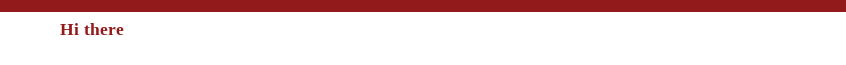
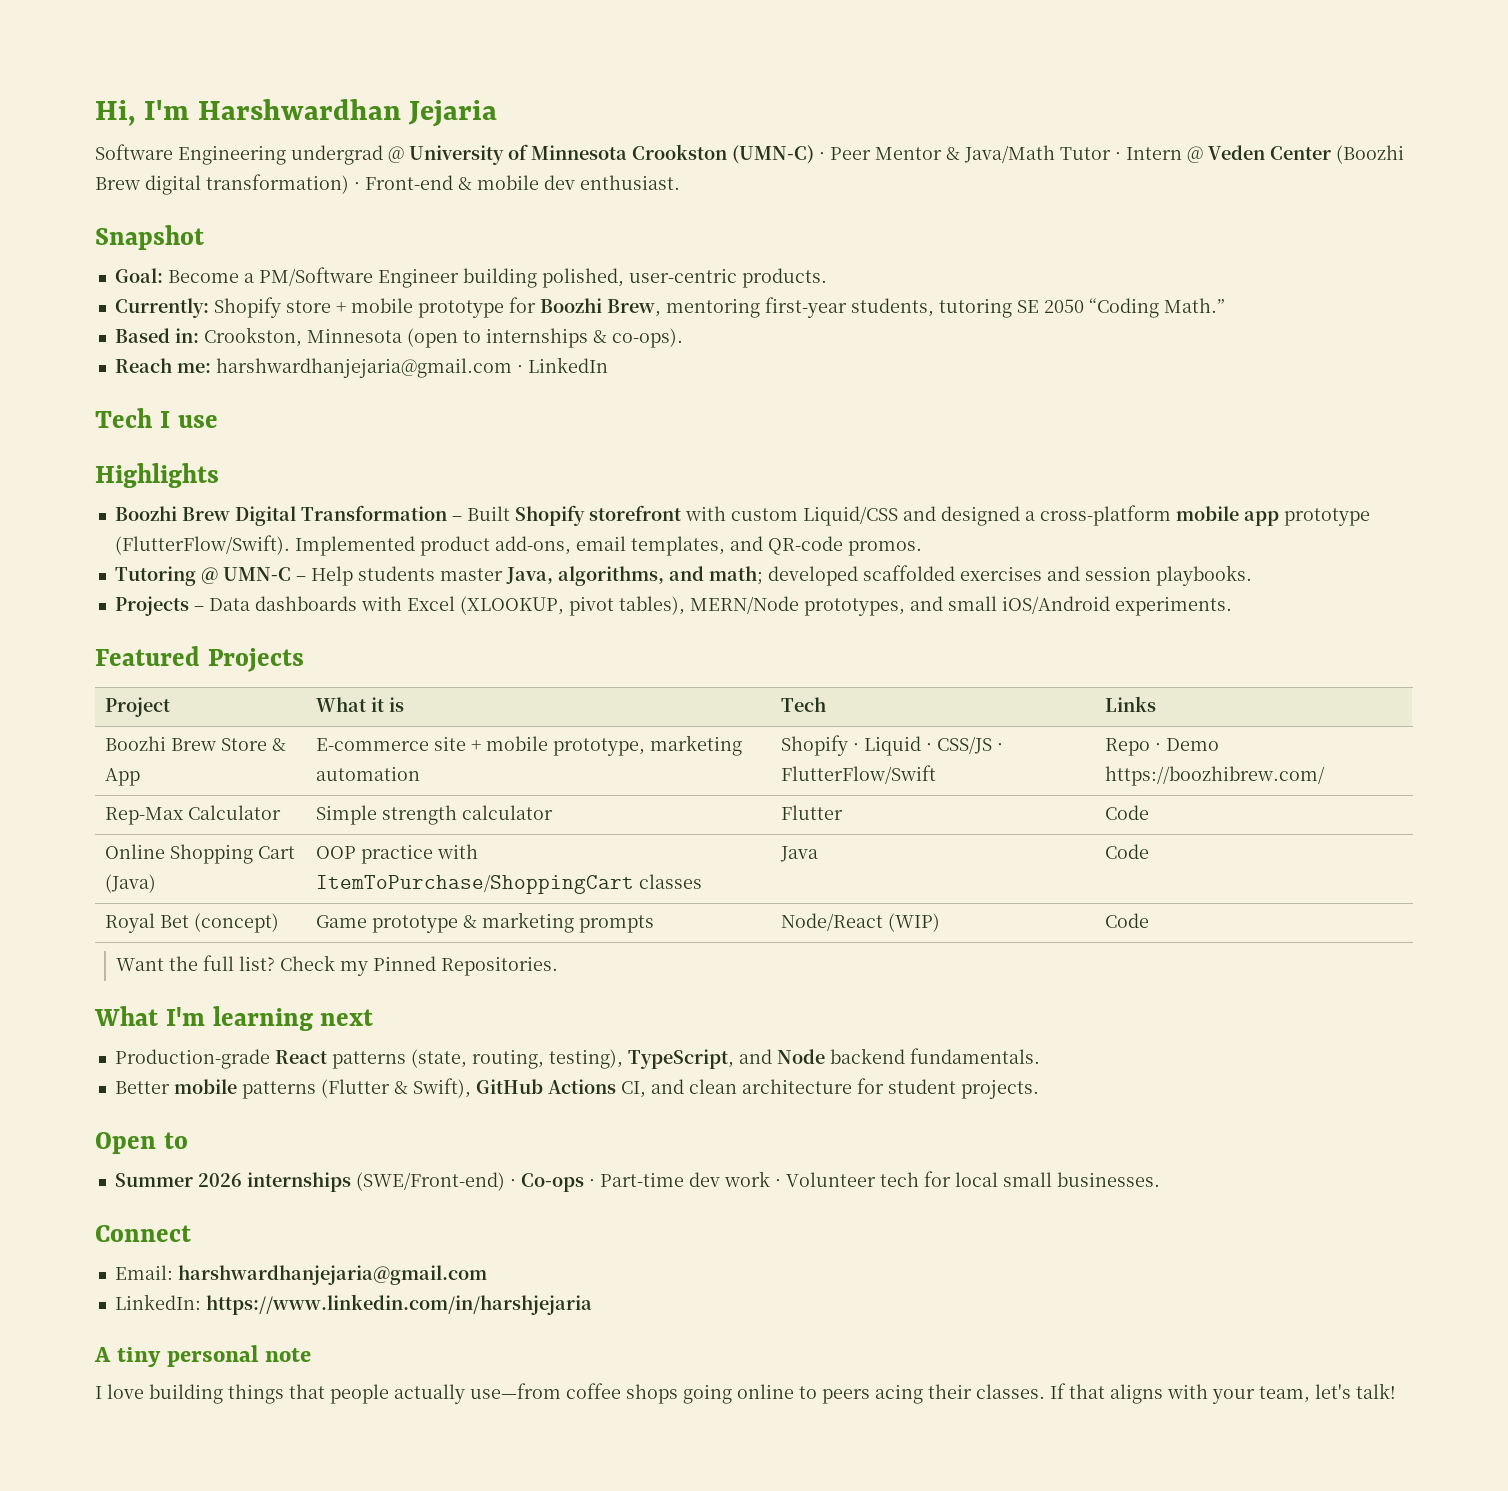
[60,23,124,35] Hi there -> [95,99,498,127] [95,144,1404,165] [95,174,680,195] [95,225,204,250] [114,267,827,288] [114,297,1225,318] [114,327,683,348] [114,357,608,378] [95,408,218,428] [95,463,219,488] [114,505,1370,526] [114,535,922,556] [114,565,1252,586] [114,596,1232,616] [95,646,304,672] [104,697,170,717] [315,697,404,712] [780,697,826,712] [1104,696,1156,712] [104,736,286,751] [104,768,140,786] [315,735,742,756] [315,766,420,781] [780,735,1003,756] [780,765,936,784] [1104,738,1219,756] [1104,766,1325,786] [104,805,281,825] [315,805,553,825] [780,805,843,820] [1104,805,1149,820] [104,844,295,864] [104,874,156,893] [315,844,478,864] [315,874,702,894] [779,846,818,862] [1104,844,1149,859] [104,913,279,933] [315,912,654,933] [780,913,940,932] [1104,913,1149,928] [116,955,559,976] [94,1006,374,1031] [114,1048,1040,1069] [114,1078,1039,1099] [95,1132,188,1154] [114,1171,1160,1192] [95,1225,191,1242] [114,1265,487,1285] [114,1294,592,1315] [94,1345,312,1367] [95,1383,1396,1404] Hi, I'm Harshwardhan Jejaria // Software Engineering undergrad @ University of Minnesota Crookston (UMN‑C) · Peer Mentor & Java/Math Tutor · Intern @ Veden Center (Boozhi Brew digital transformation) · Front‑end & mobile dev enthusiast. // Snapshot // Goal: Become a PM/Software Engineer building polished, user‑centric products. // Currently: Shopify store + mobile prototype for Boozhi Brew, mentoring first‑year students, tutoring SE 2050 “Coding Math.” // Based in: Crookston, Minnesota (open to internships & co‑ops). // Reach me: harshwardhanjejaria@gmail.com · LinkedIn // Tech I use // Highlights // Boozhi Brew Digital Transformation – Built Shopify storefront with custom Liquid/CSS and designed a cross‑platform mobile app prototype (FlutterFlow/Swift). Implemented product add‑ons, email templates, and QR‑code promos. // Tutoring @ UMN‑C – Help students master Java, algorithms, and math; developed scaffolded exercises and session playbooks. // Projects – Data dashboards with Excel (XLOOKUP, pivot tables), MERN/Node prototypes, and small iOS/Android experiments. // Featured Projects // Project | What it is | Tech | Links // Boozhi Brew Store & App | E‑commerce site + mobile prototype, marketing automation | Shopify · Liquid · CSS/JS · FlutterFlow/Swift | Repo · Demo https://boozhibrew.com/ // Rep‑Max Calculator | Simple strength calculator | Flutter | Code // Online Shopping Cart (Java) | OOP practice with ItemToPurchase/ShoppingCart classes | Java | Code // Royal Bet (concept) | Game prototype & marketing prompts | Node/React (WIP) | Code // Want the full list? Check my Pinned Repositories. // What I'm learning next // Production‑grade React patterns (state, routing, testing), TypeScript, and Node backend fundamentals. // Better mobile patterns (Flutter & Swift), GitHub Actions CI, and clean architecture for student projects. // Open to // Summer 2026 internships (SWE/Front‑end) · Co‑ops · Part‑time dev work · Volunteer tech for local small businesses. // Connect // Email: harshwardhanjejaria@gmail.com // LinkedIn: https://www.linkedin.com/in/harshjejaria // A tiny personal note // I love building things that people actually use—from coffee shops going online to peers acing their classes. If that aligns with your team, let's talk!

